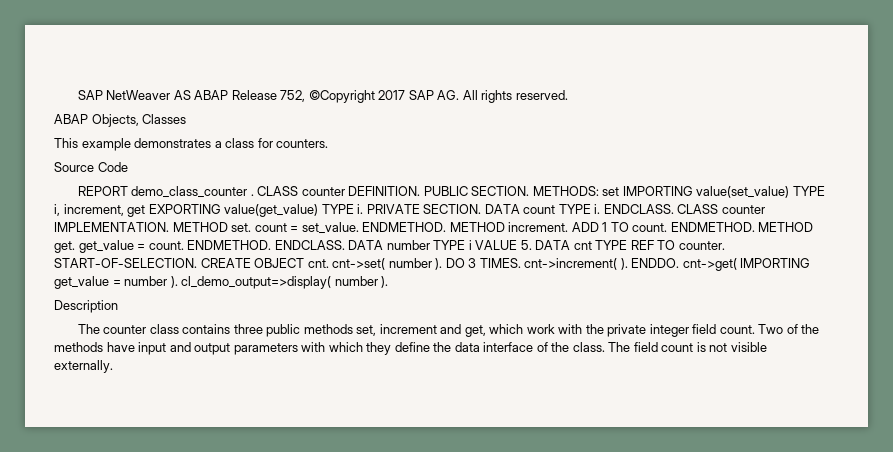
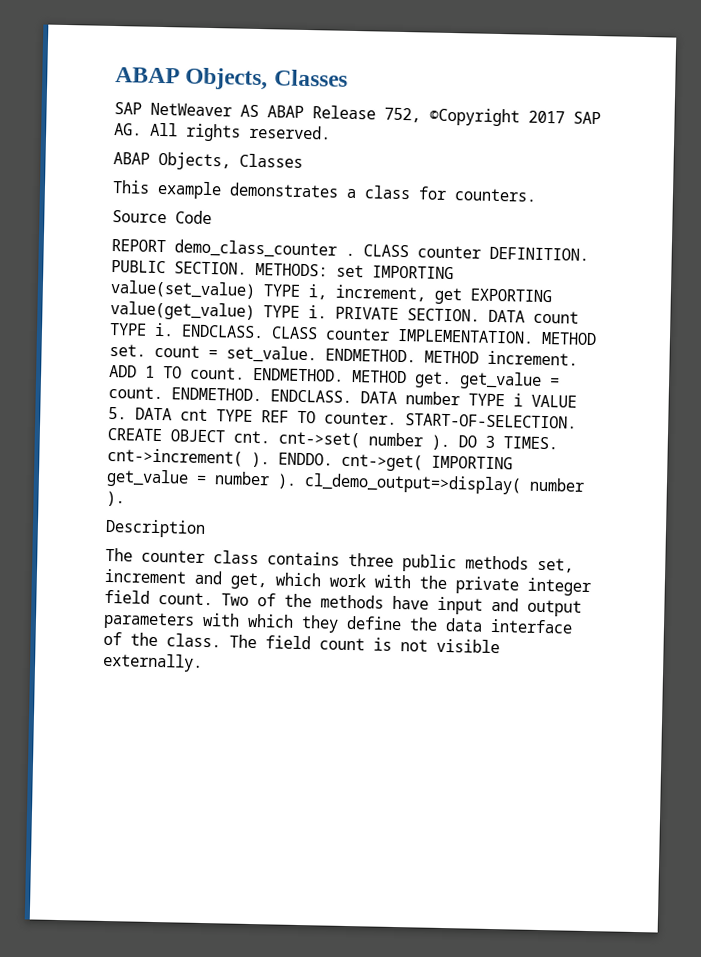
(77, 95) none -> [115,67,348,91] ABAP Objects, Classes //

